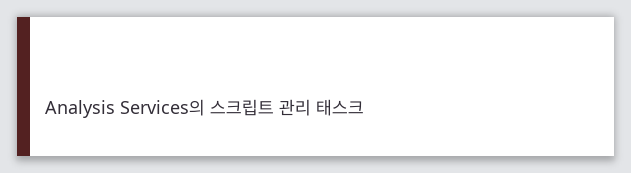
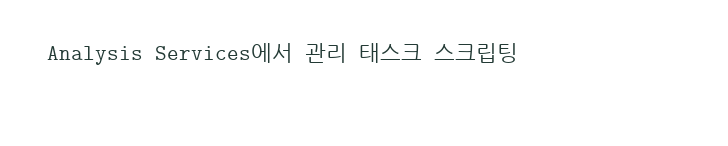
[120,99,274,116] Services의 스크립트 -> [155,43,293,63] Services에서
(364, 107) none -> [434,43,518,63] 스크립팅

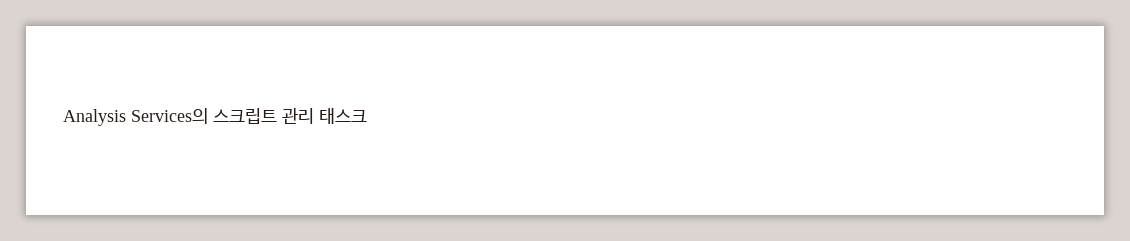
[155,43,293,63] Services에서 -> [131,108,277,124] Services의 스크립트
[434,43,518,63] 스크립팅 -> (367, 115) none

